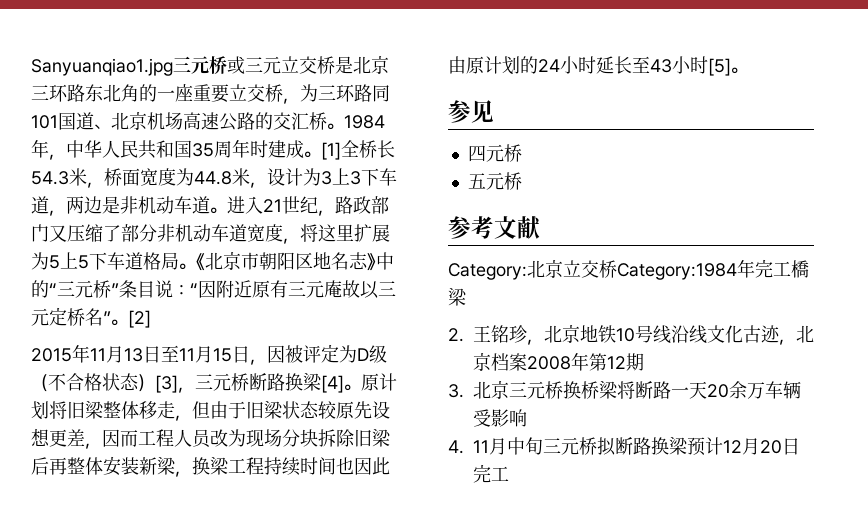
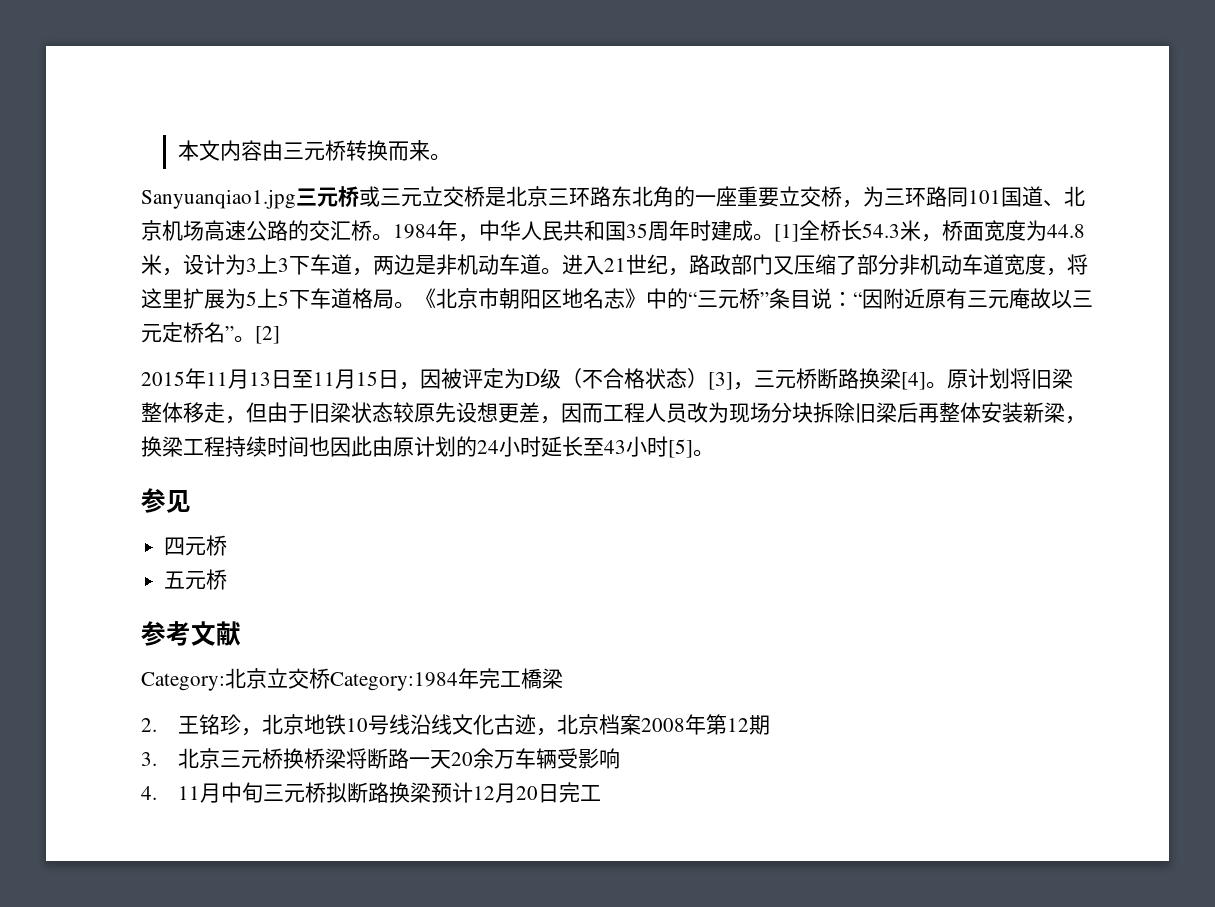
(31, 67) none -> [177,140,451,161] 本文内容由三元桥转换而来。 //

